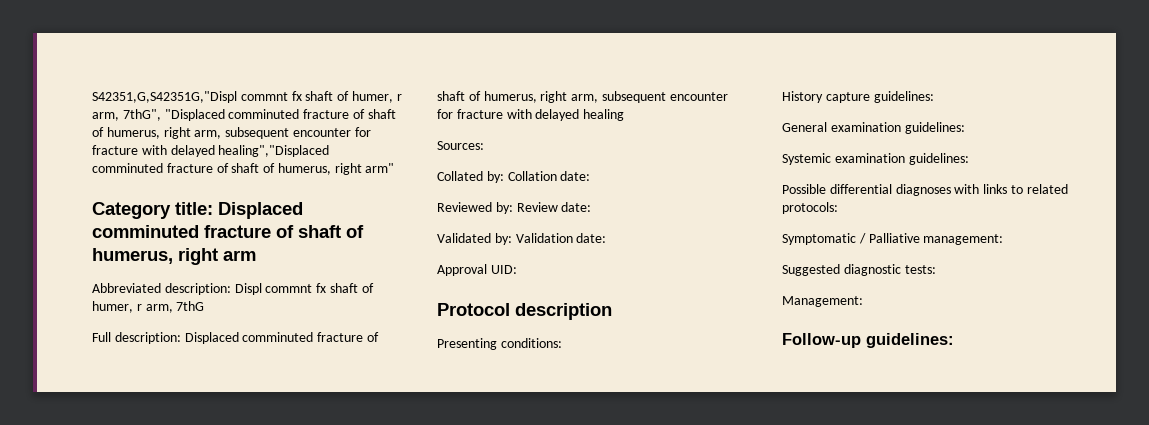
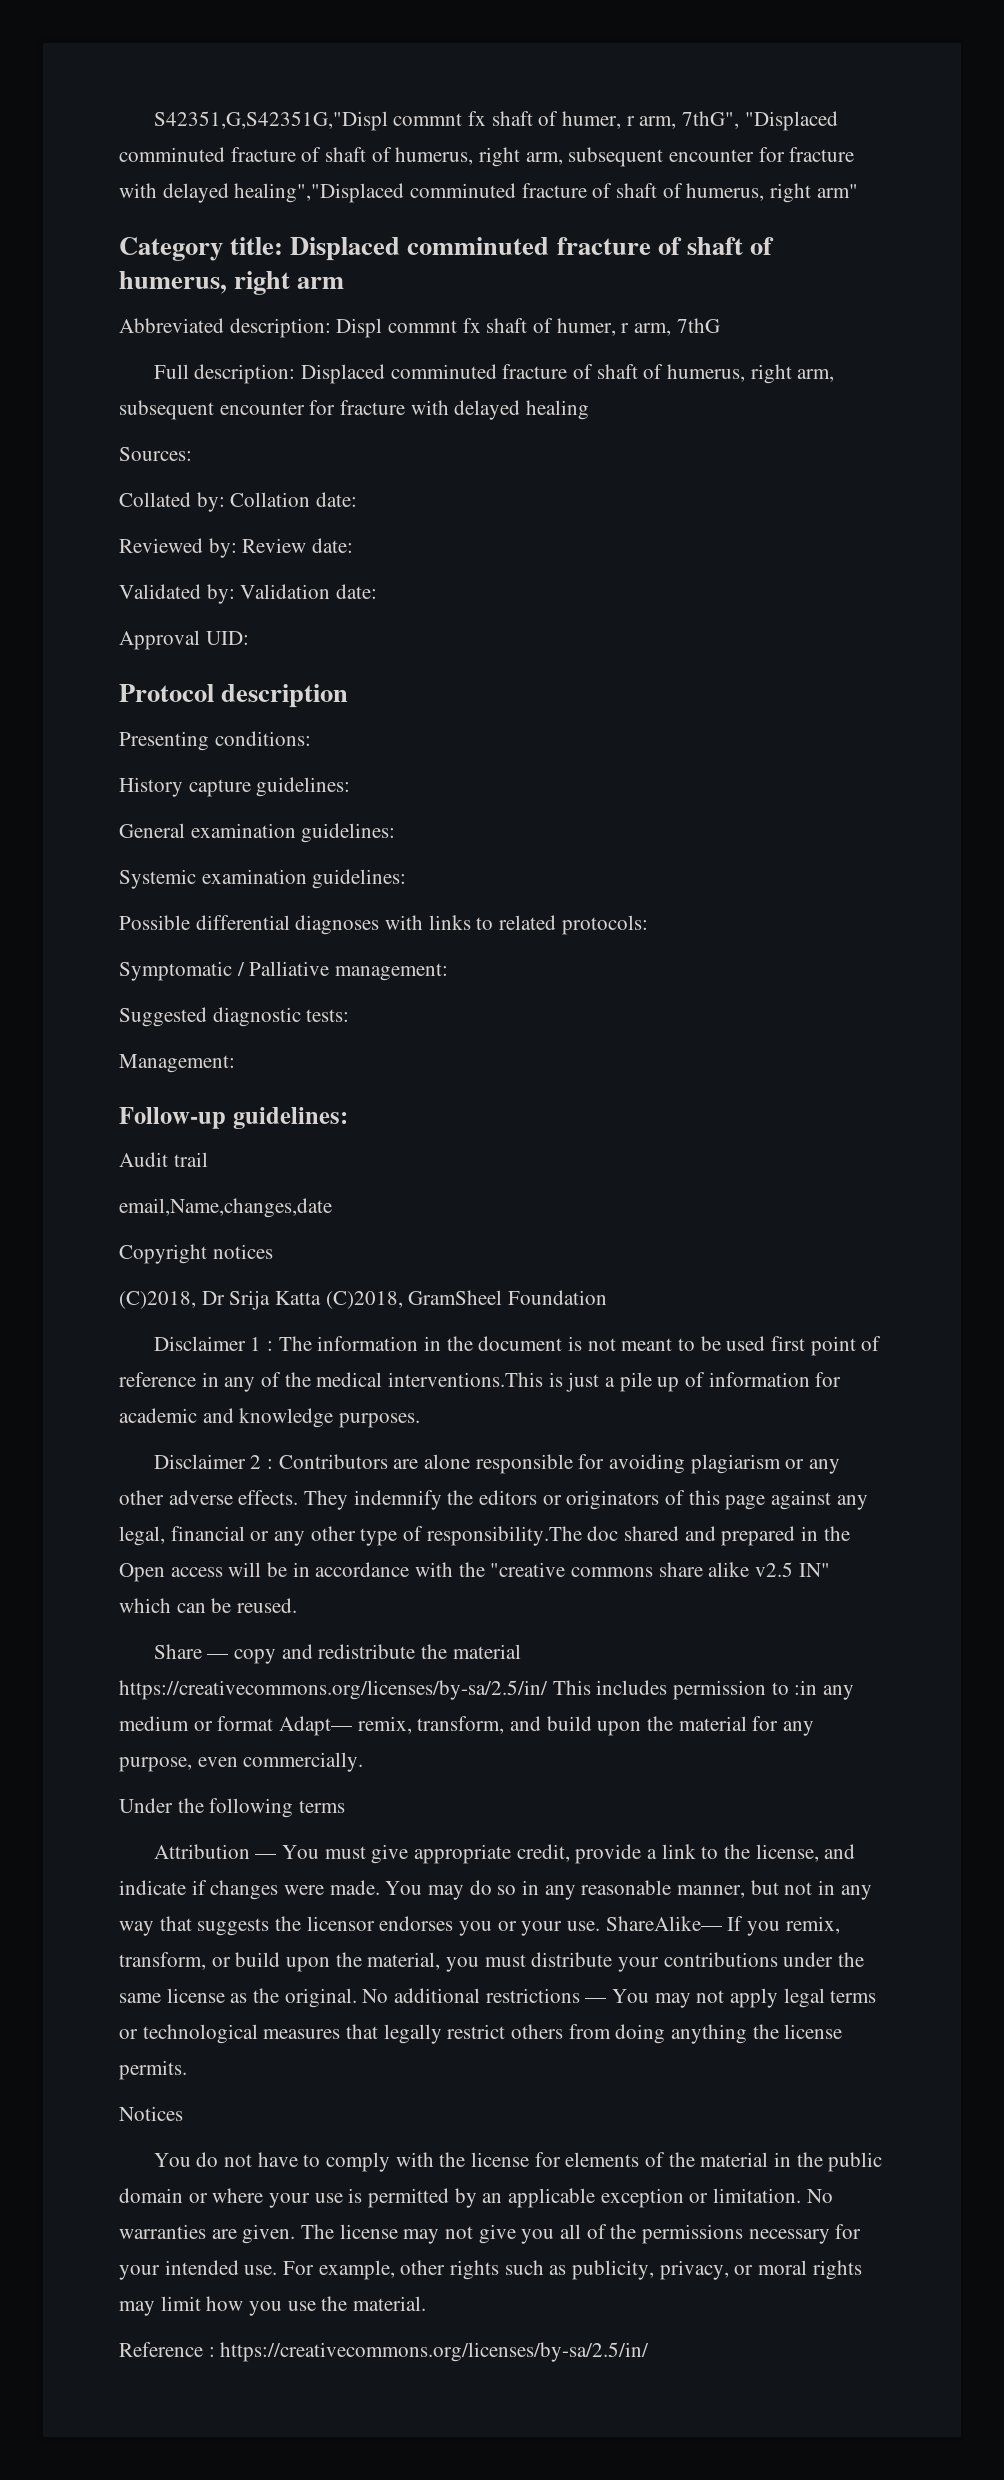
(954, 340) none -> [119,1152,208,1167] [119,1198,332,1218] [119,1244,273,1264] [119,1290,608,1310] [153,1336,882,1356] [119,1372,842,1392] [119,1408,421,1428] [153,1454,841,1474] [119,1490,868,1510] [119,1526,850,1546] [119,1562,830,1582] [119,1598,298,1613] [153,1644,521,1664] [119,1680,855,1700] [119,1716,815,1736] [119,1752,364,1772] [119,1798,346,1818] [153,1844,856,1864] [119,1880,872,1900] [119,1916,840,1936] [119,1952,865,1972] [119,1988,877,2008] [119,2024,843,2044] [119,2060,187,2080] [119,2106,183,2121] [153,2152,883,2172] [119,2188,833,2208] [119,2224,862,2244] [119,2260,862,2280] [119,2296,427,2316] [119,2342,650,2362] // Audit trail // email,Name,changes,date // Copyright notices // (C)2018, Dr Srija Katta (C)2018, GramSheel Foundation // Disclaimer 1 : The information in the document is not meant to be used first point of reference in any of the medical interventions.This is just a pile up of information for academic and knowledge purposes. // Disclaimer 2 : Contributors are alone responsible for avoiding plagiarism or any other adverse effects. They indemnify the editors or originators of this page against any legal, financial or any other type of responsibility.The doc shared and prepared in the Open access will be in accordance with the "creative commons share alike v2.5 IN" which can be reused. // Share — copy and redistribute the material https://creativecommons.org/licenses/by-sa/2.5/in/ This includes permission to :in any medium or format Adapt— remix, transform, and build upon the material for any purpose, even commercially. // Under the following terms // Attribution — You must give appropriate credit, provide a link to the license, and indicate if changes were made. You may do so in any reasonable manner, but not in any way that suggests the licensor endorses you or your use. ShareAlike— If you remix, transform, or build upon the material, you must distribute your contributions under the same license as the original. No additional restrictions — You may not apply legal terms or technological measures that legally restrict others from doing anything the license permits. // Notices // You do not have to comply with the license for elements of the material in the public domain or where your use is permitted by an applicable exception or limitation. No warranties are given. The license may not give you all of the permissions necessary for your intended use. For example, other rights such as publicity, privacy, or moral rights may limit how you use the material. // Reference : https://creativecommons.org/licenses/by-sa/2.5/in/

